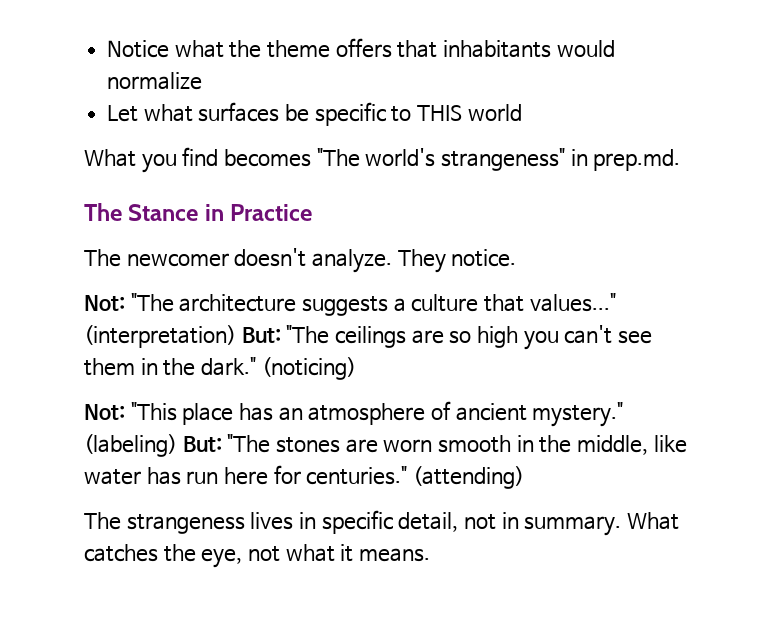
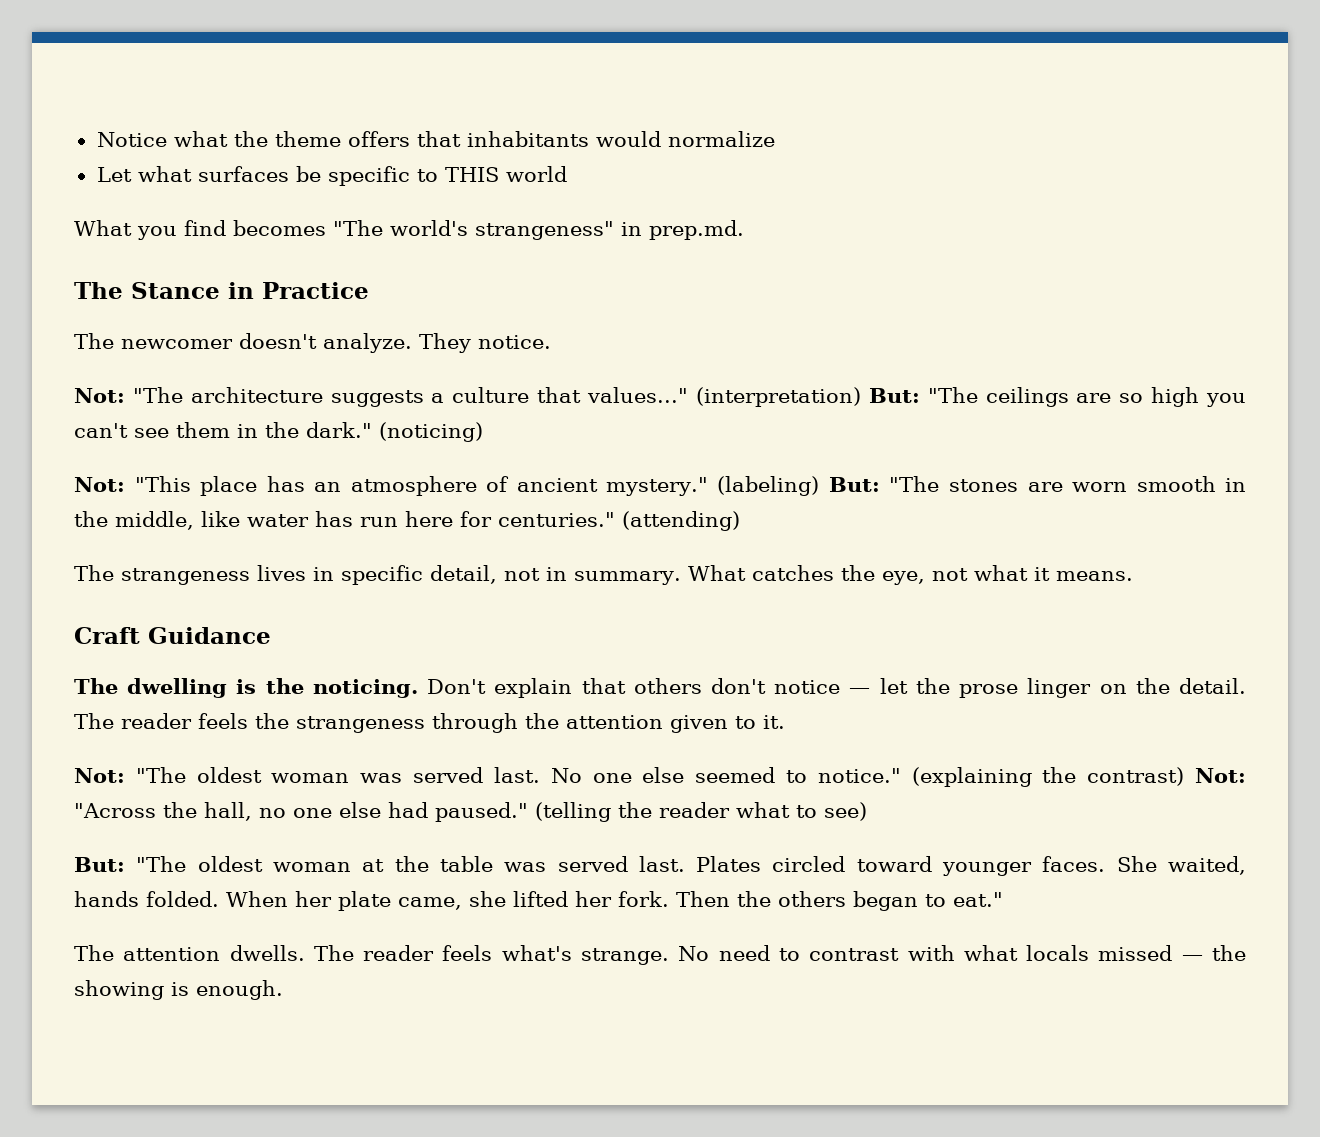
(430, 555) none -> [74,627,271,644] [74,678,1246,698] [74,713,785,733] [74,767,1246,787] [74,802,867,822] [74,856,1246,876] [74,891,1003,911] [74,945,1246,965] [74,980,283,1000] // Craft Guidance // The dwelling is the noticing. Don't explain that others don't notice — let the prose linger on the detail. The reader feels the strangeness through the attention given to it. // Not: "The oldest woman was served last. No one else seemed to notice." (explaining the contrast) Not: "Across the hall, no one else had paused." (telling the reader what to see) // But: "The oldest woman at the table was served last. Plates circled toward younger faces. She waited, hands folded. When her plate came, she lifted her fork. Then the others began to eat." // The attention dwells. The reader feels what's strange. No need to contrast with what locals missed — the showing is enough.

